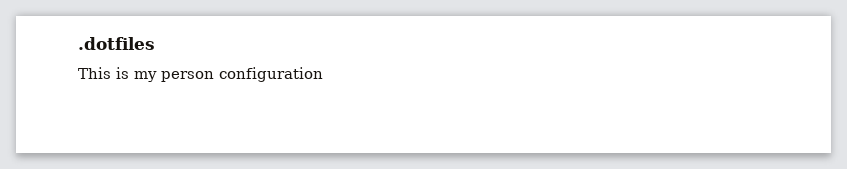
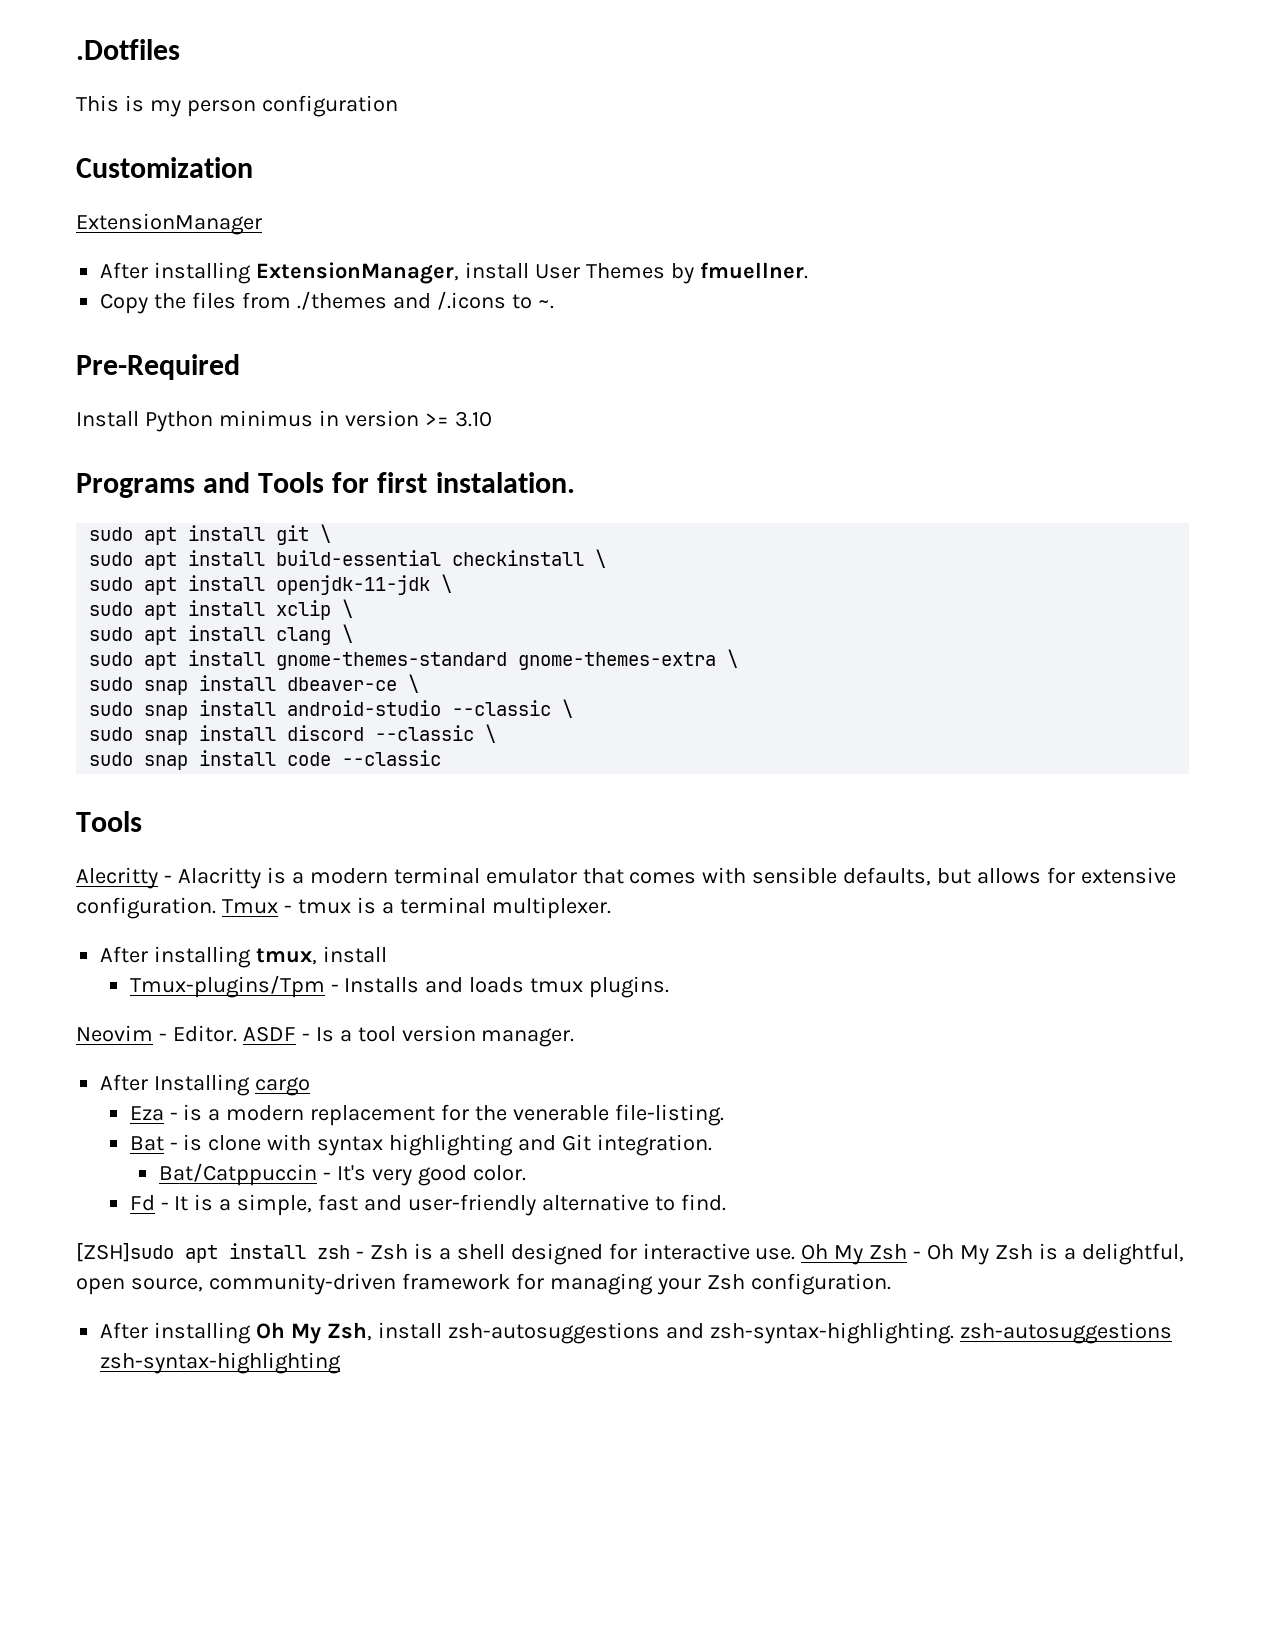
[78,37,155,50] .dotfiles -> [76,39,180,60] .Dotfiles
(323, 74) none -> [76,157,253,178] [76,213,262,235] [100,262,808,284] [100,291,554,314] [76,354,240,380] [76,410,492,432] [76,472,575,498] [89,524,332,545] [89,549,607,570] [89,574,453,595] [89,599,354,620] [89,624,354,645] [89,649,739,670] [89,674,420,695] [89,699,574,720] [89,724,497,745] [89,750,442,770] [76,811,142,832] [76,867,1177,889] [76,897,611,919] [100,946,388,968] [129,975,670,998] [76,1025,575,1047] [100,1074,311,1096] [129,1104,725,1126] [129,1134,713,1156] [158,1163,526,1186] [129,1194,726,1216] [76,1242,1184,1265] [76,1273,891,1295] [100,1322,1172,1344] [100,1352,342,1374] // Customization // ExtensionManager // After installing ExtensionManager, install User Themes by fmuellner. // Copy the files from ./themes and /.icons to ~. // Pre-Required // Install Python minimus in version >= 3.10 // Programs and Tools for first instalation. // sudo apt install git \ // sudo apt install build-essential checkinstall \ // sudo apt install openjdk-11-jdk \ // sudo apt install xclip \ // sudo apt install clang \ // sudo apt install gnome-themes-standard gnome-themes-extra \ // sudo snap install dbeaver-ce \ // sudo snap install android-studio --classic \ // sudo snap install discord --classic \ // sudo snap install code --classic // Tools // Alecritty - Alacritty is a modern terminal emulator that comes with sensible defaults, but allows for extensive configuration. Tmux - tmux is a terminal multiplexer. // After installing tmux, install // Tmux-plugins/Tpm - Installs and loads tmux plugins. // Neovim - Editor. ASDF - Is a tool version manager. // After Installing cargo // Eza - is a modern replacement for the venerable file-listing. // Bat - is clone with syntax highlighting and Git integration. // Bat/Catppuccin - It's very good color. // Fd - It is a simple, fast and user-friendly alternative to find. // [ZSH]sudo apt install zsh - Zsh is a shell designed for interactive use. Oh My Zsh - Oh My Zsh is a delightful, open source, community-driven framework for managing your Zsh configuration. // After installing Oh My Zsh, install zsh-autosuggestions and zsh-syntax-highlighting. zsh-autosuggestions zsh-syntax-highlighting

